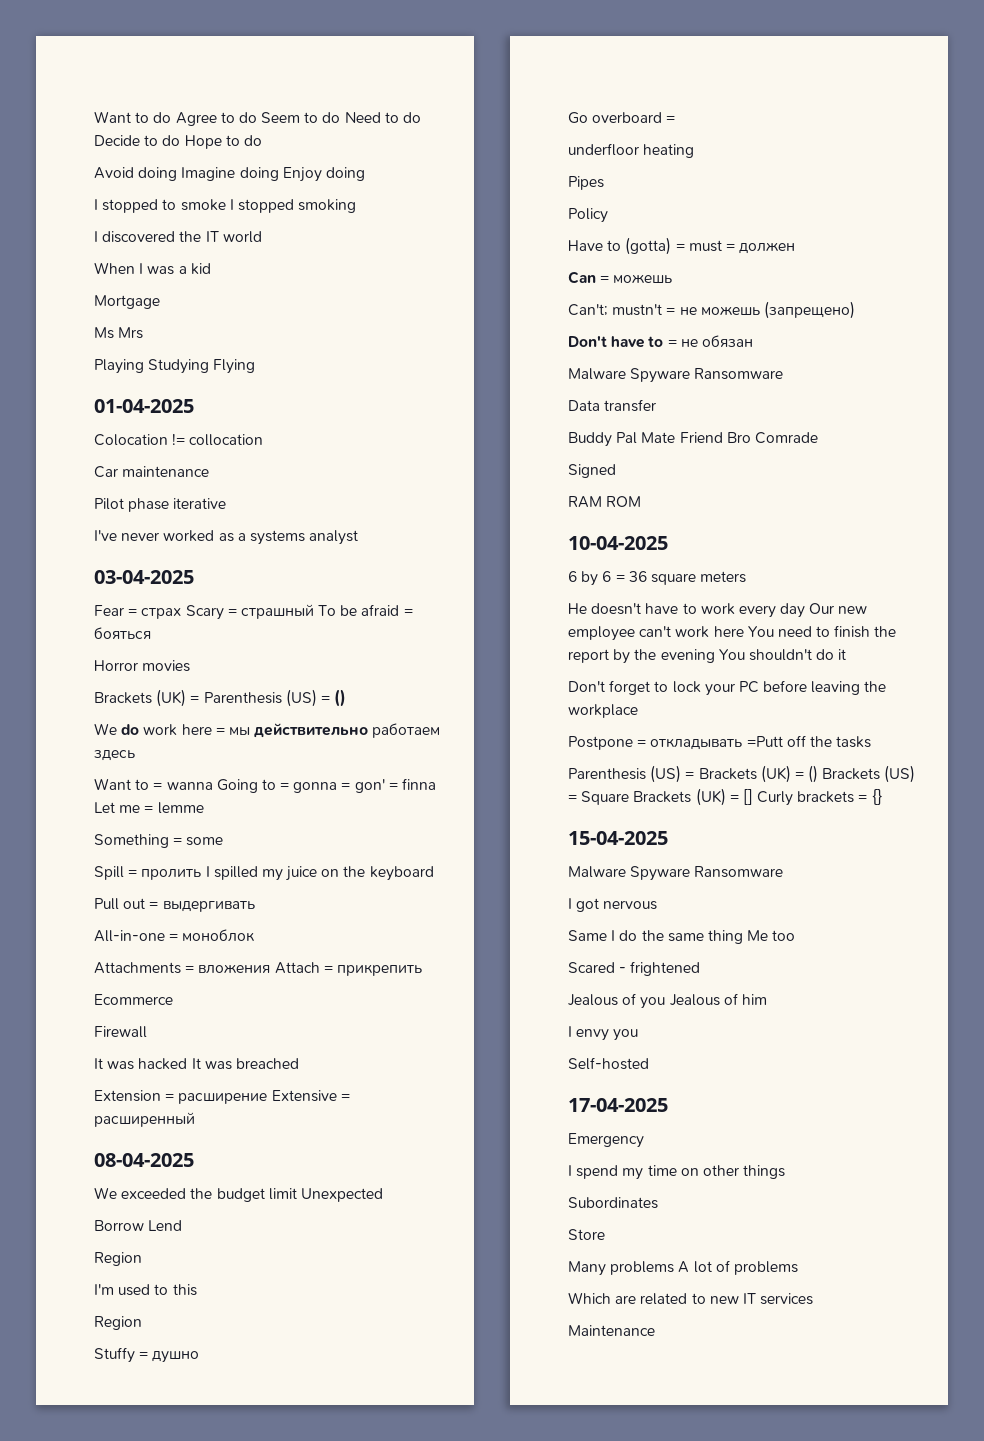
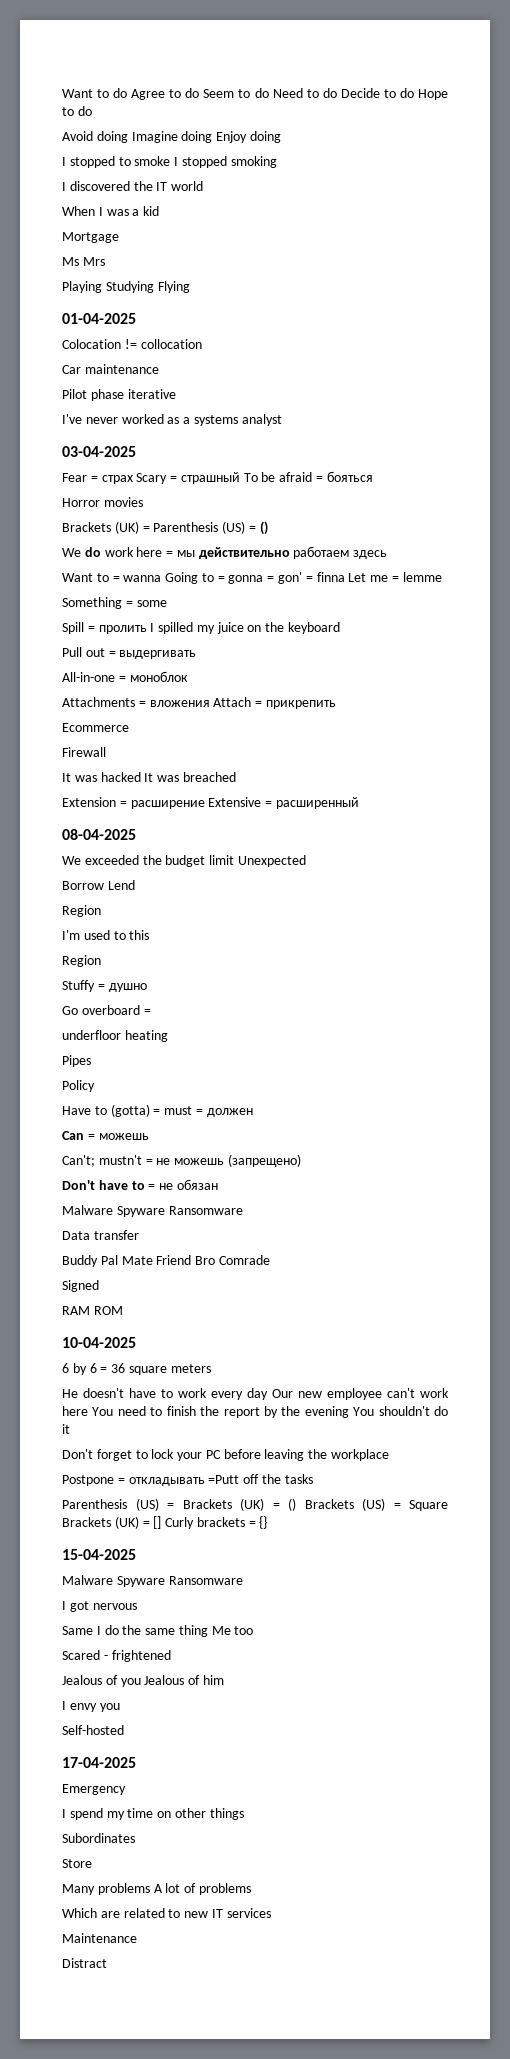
(655, 1330) none -> [62,1958,107,1968] // Distract

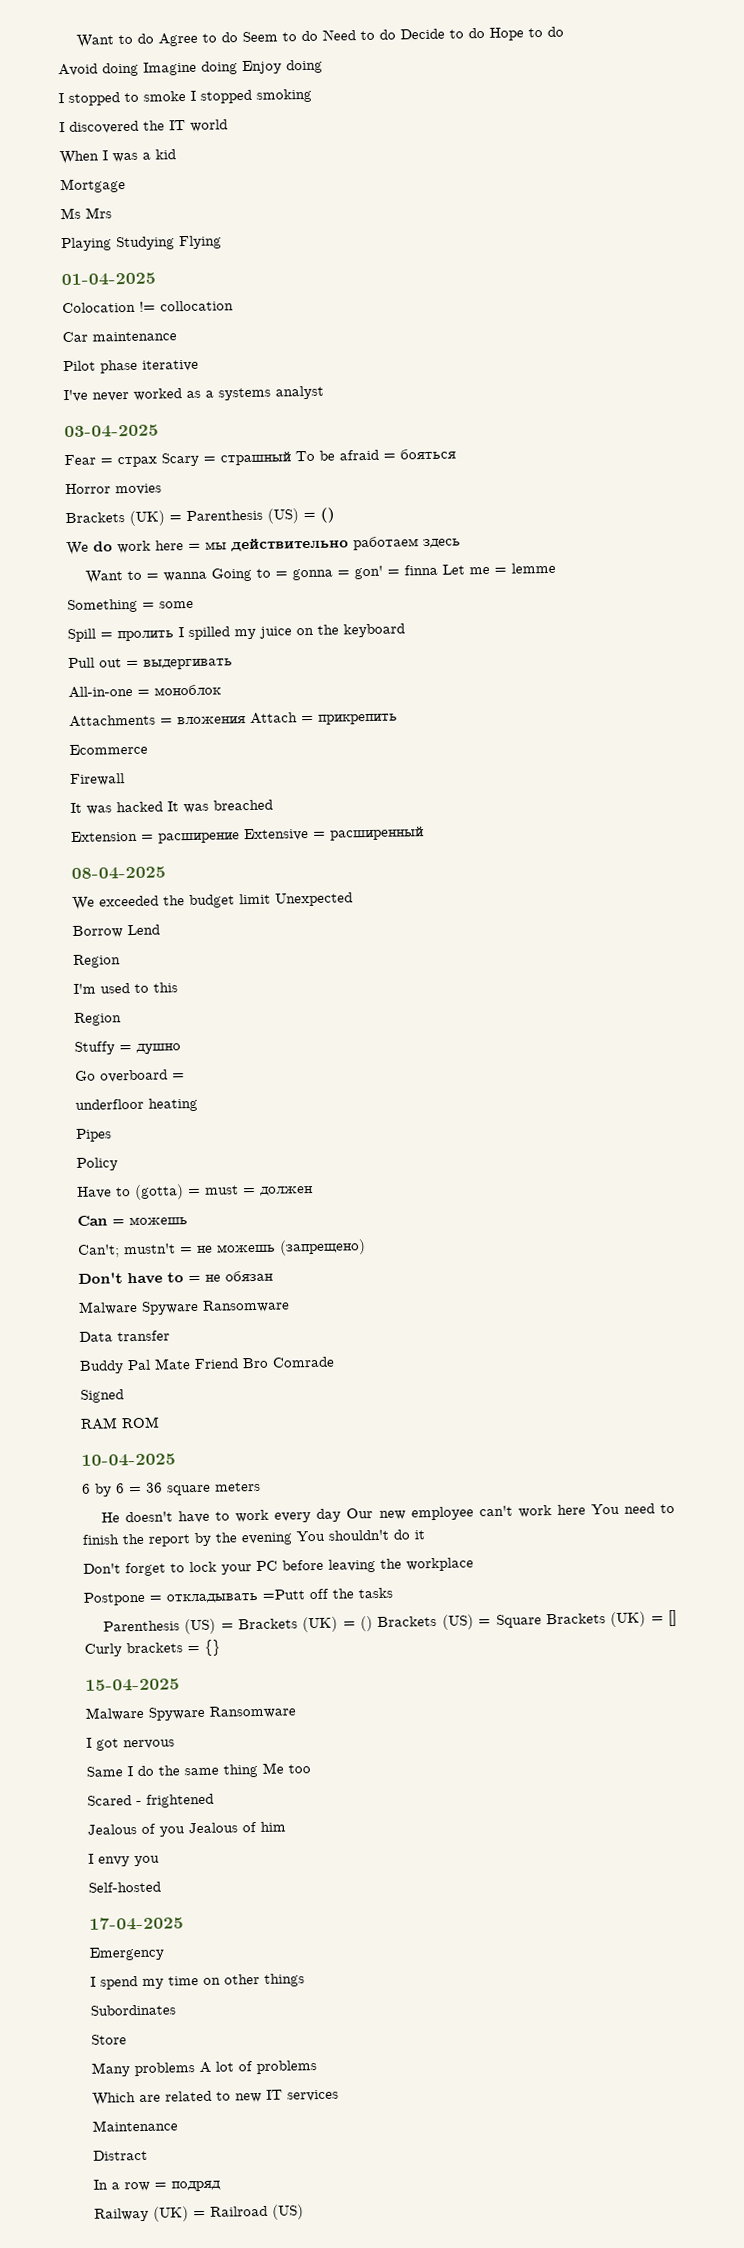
(107, 1963) none -> [93,2179,221,2192] [94,2204,304,2222] // In a row = подряд // Railway (UK) = Railroad (US)

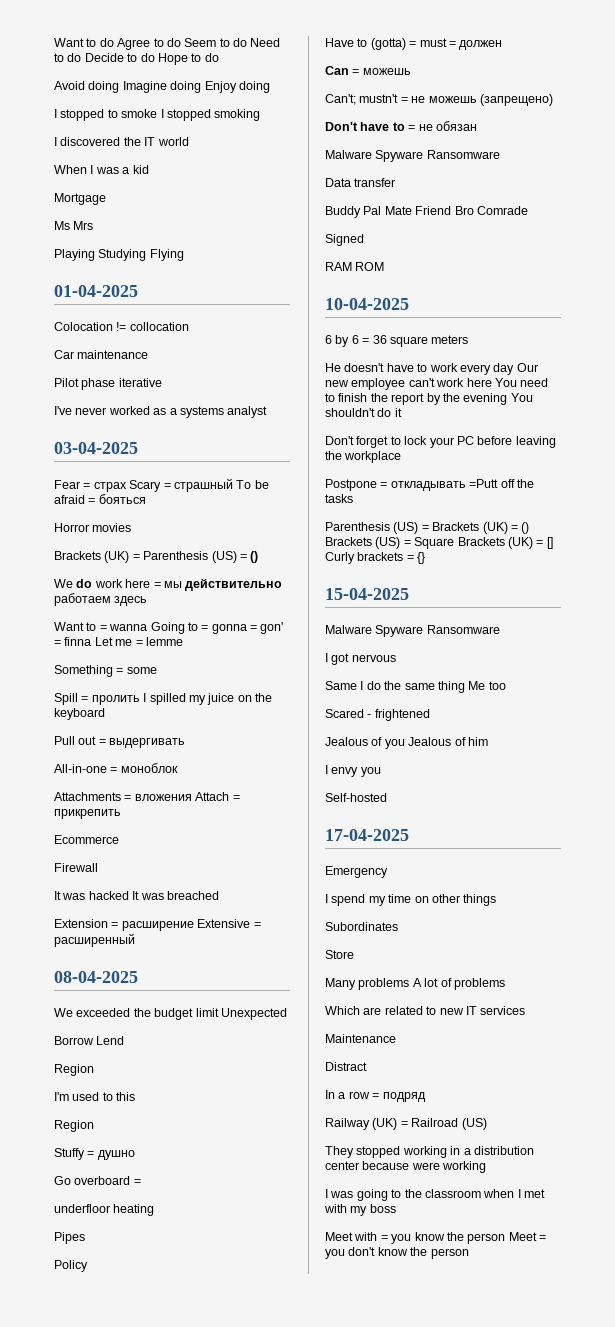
(304, 2212) none -> [325,1146,534,1158] [325,1161,487,1173] [325,1189,545,1201] [324,1204,396,1216] [325,1232,546,1244] [325,1247,469,1259] // They stopped working in a distribution center because were working // I was going to the classroom when I met with my boss // Meet with = you know the person Meet = you don't know the person

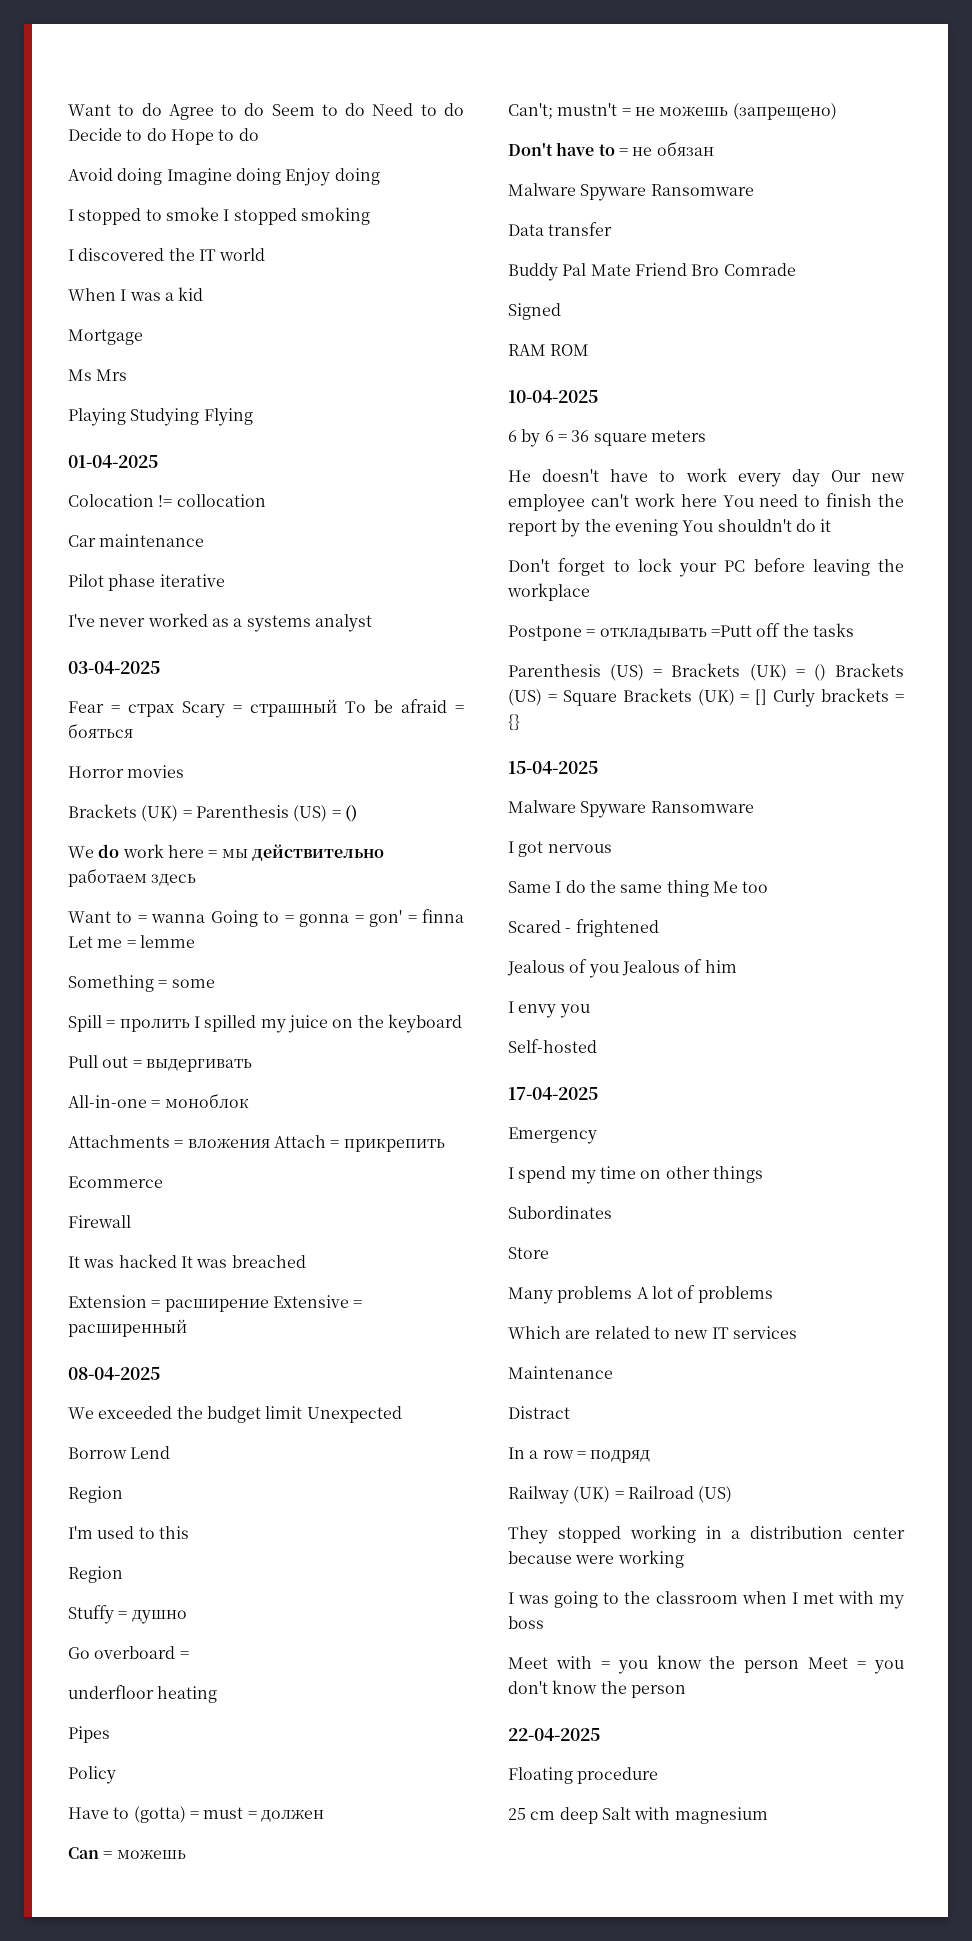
(469, 1253) none -> [508,1728,600,1741] [508,1767,659,1784] [508,1807,768,1824] // 22-04-2025 // Floating procedure // 25 cm deep Salt with magnesium

